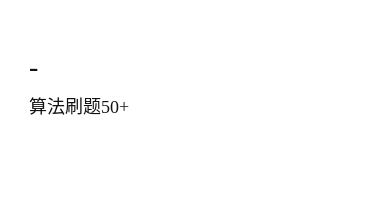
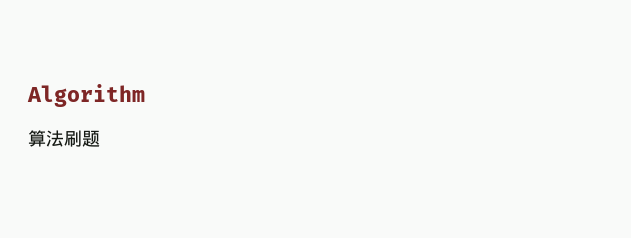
[29,68,38,76] - -> [27,84,145,107] Algorithm
[101,101,129,113] 50+ -> (100, 138) none

